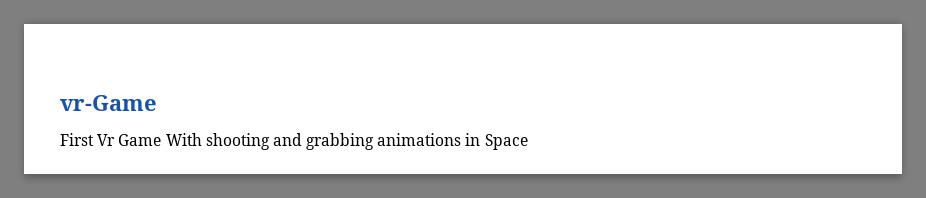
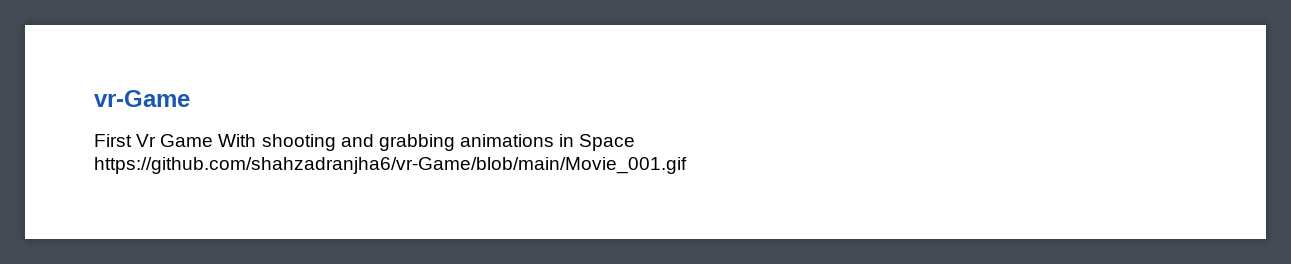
(528, 142) none -> [94,157,687,174] https://github.com/shahzadranjha6/vr-Game/blob/main/Movie_001.gif

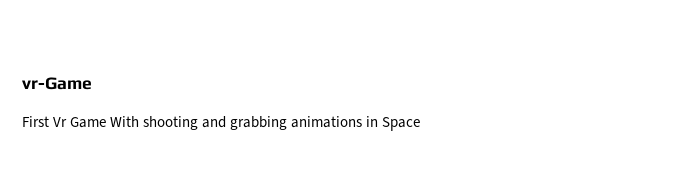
[94,157,687,174] https://github.com/shahzadranjha6/vr-Game/blob/main/Movie_001.gif -> (421, 124) none

